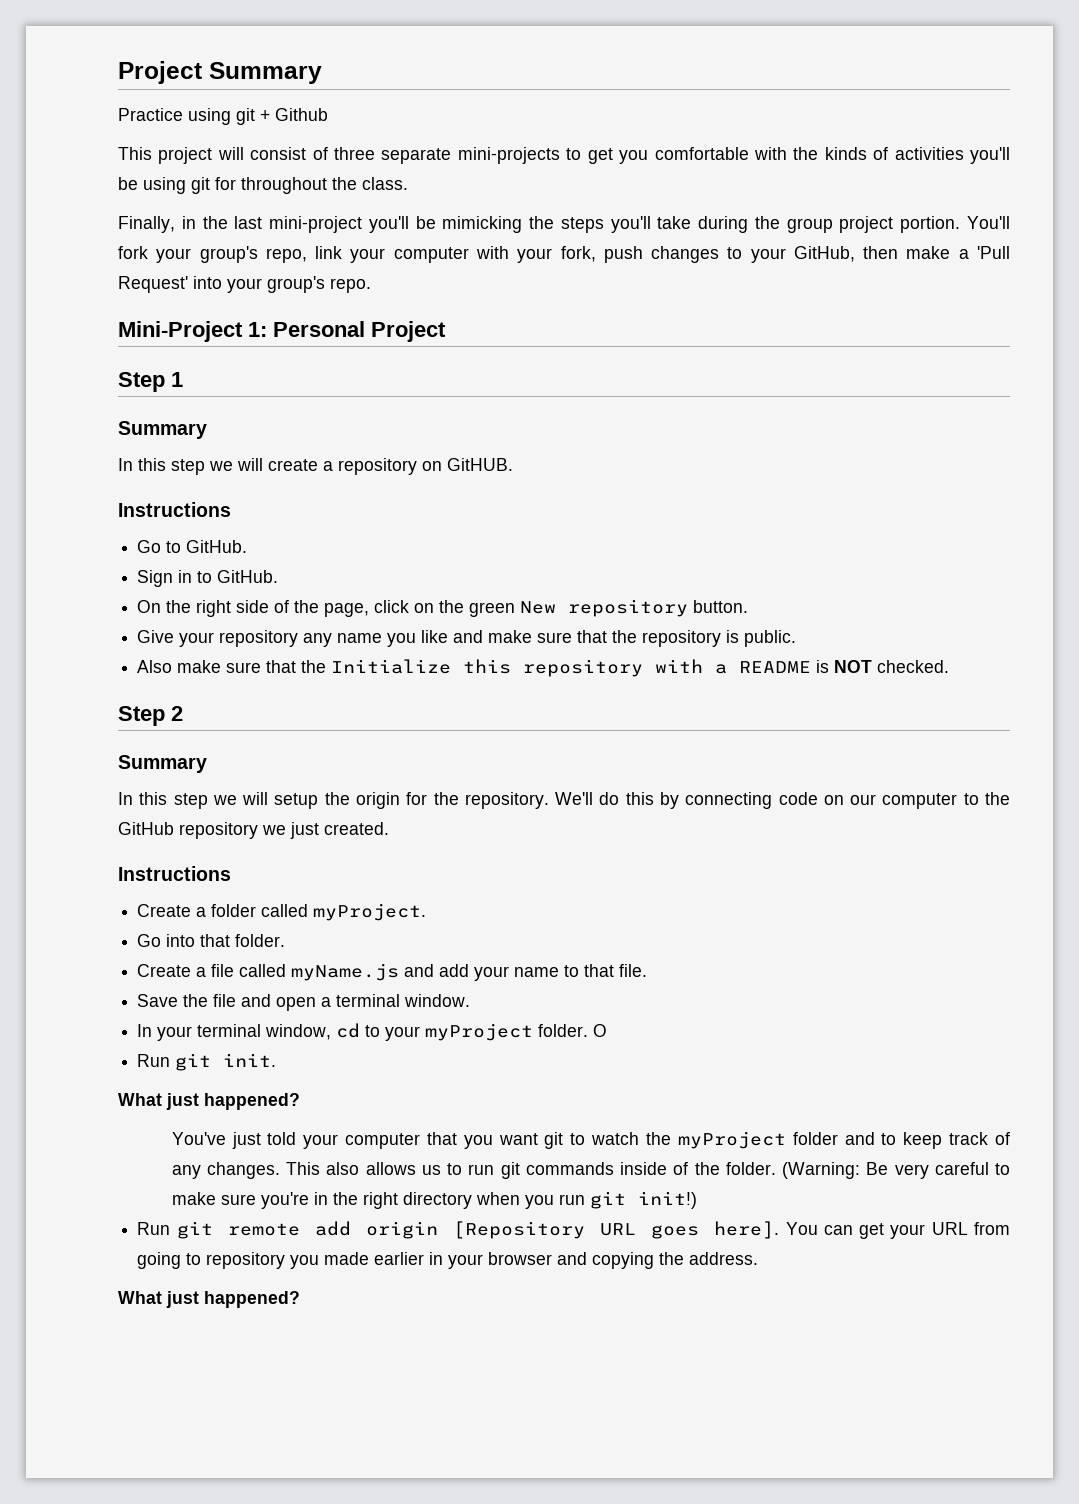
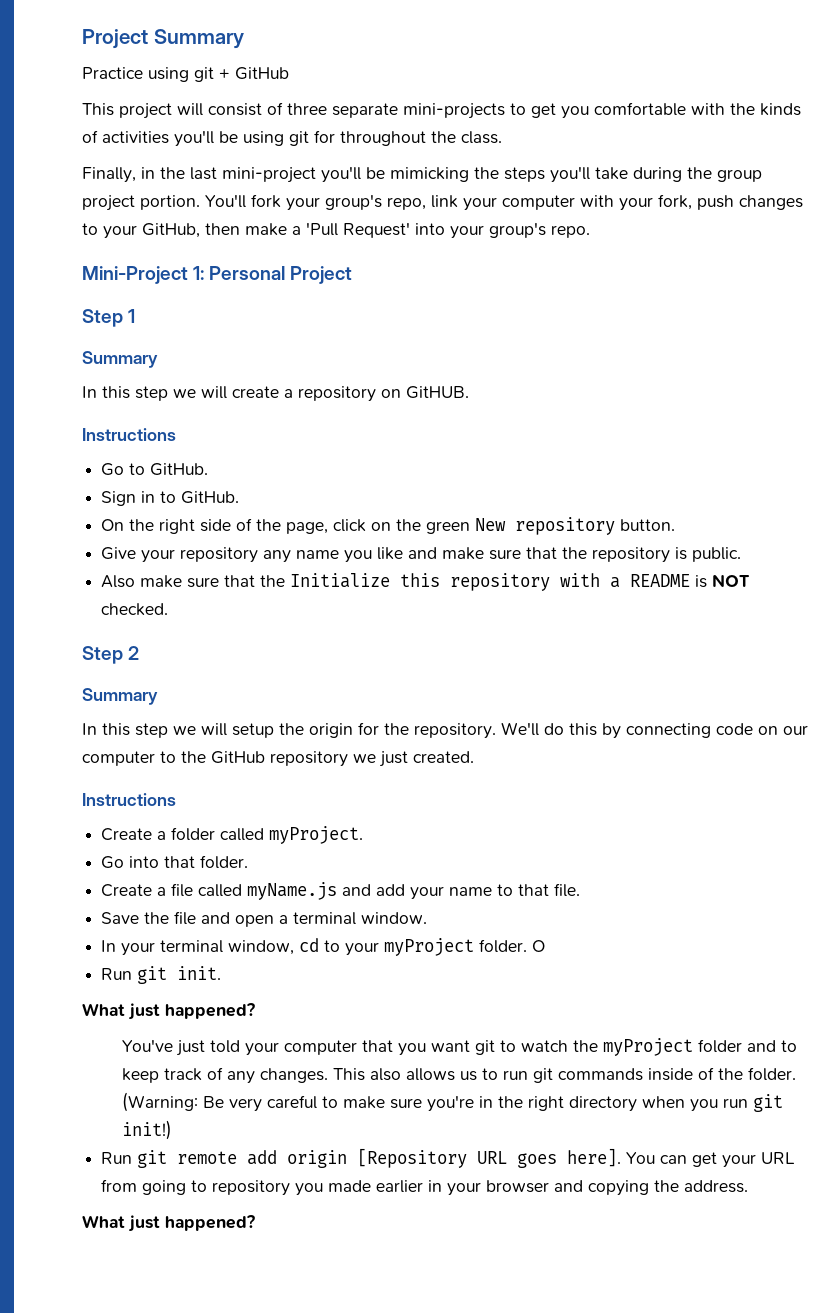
[275,108,328,121] Github -> [235,67,289,80] GitHub

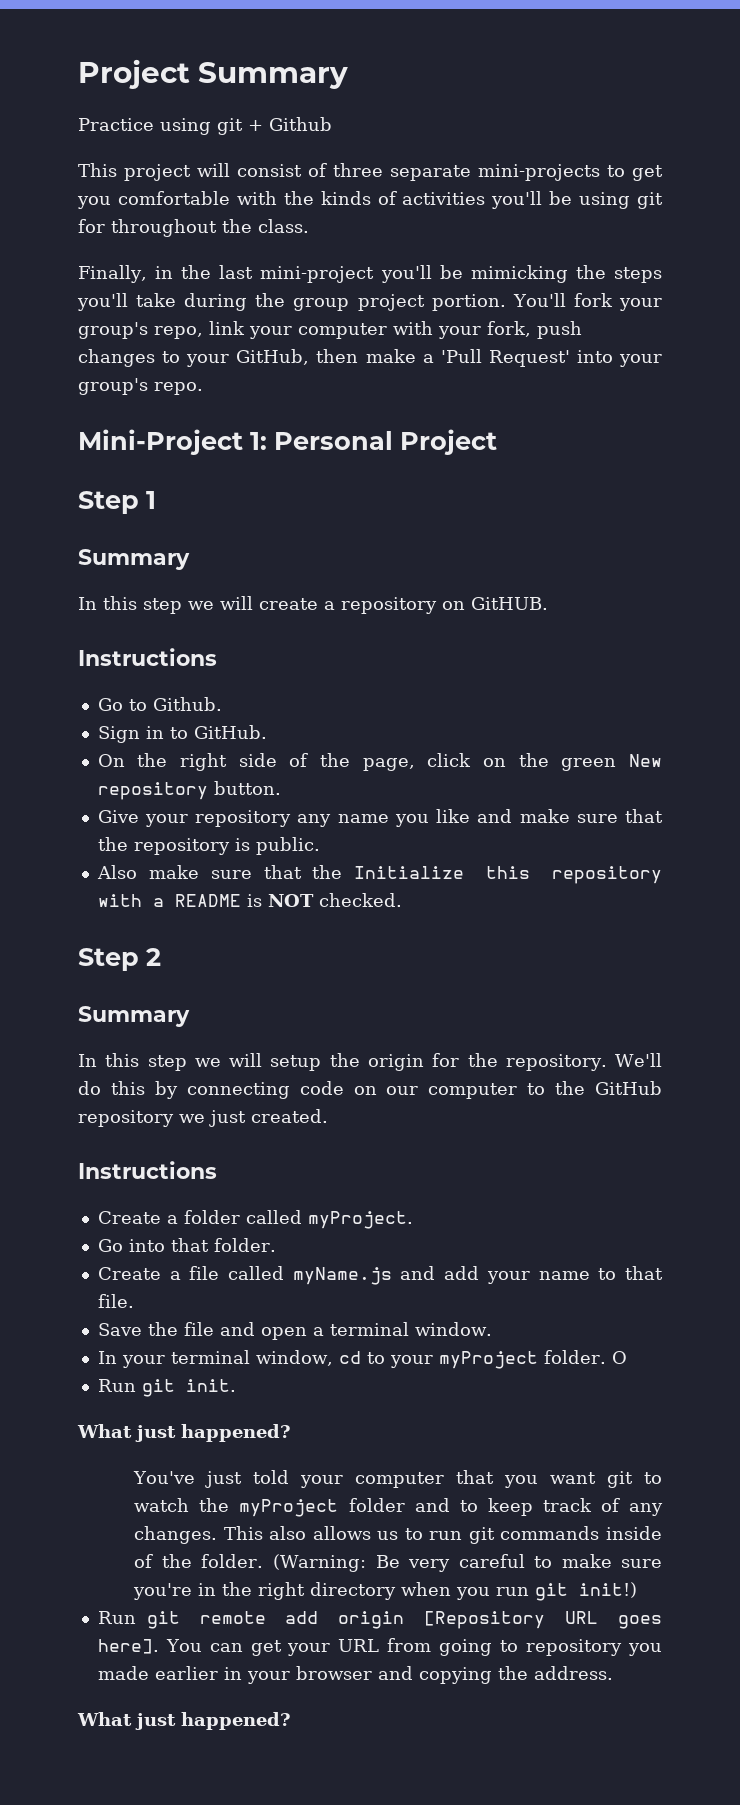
[235,67,289,80] GitHub -> [269,117,332,131] Github
[150,463,209,476] GitHub. -> [152,697,222,711] Github.

